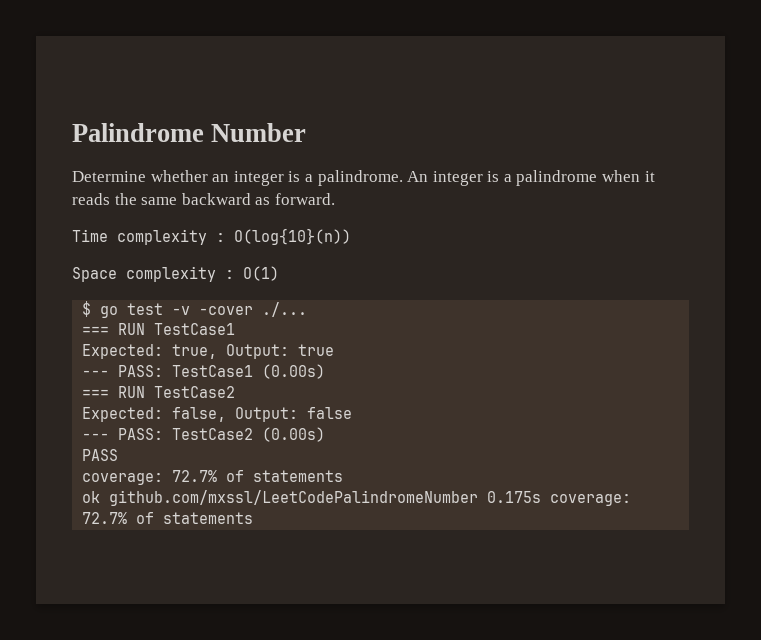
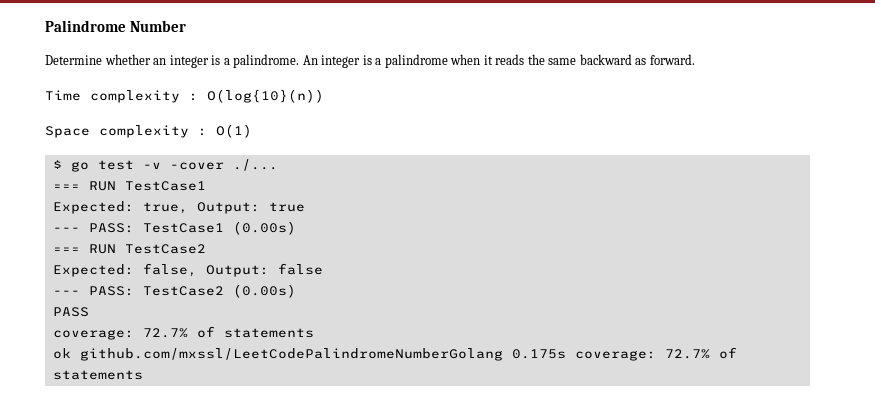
[109,490,479,506] github.com/mxssl/LeetCodePalindromeNumber -> [79,348,503,361] github.com/mxssl/LeetCodePalindromeNumberGolang

